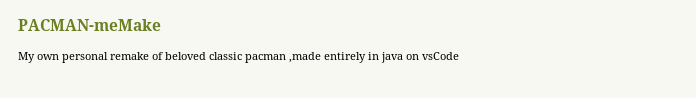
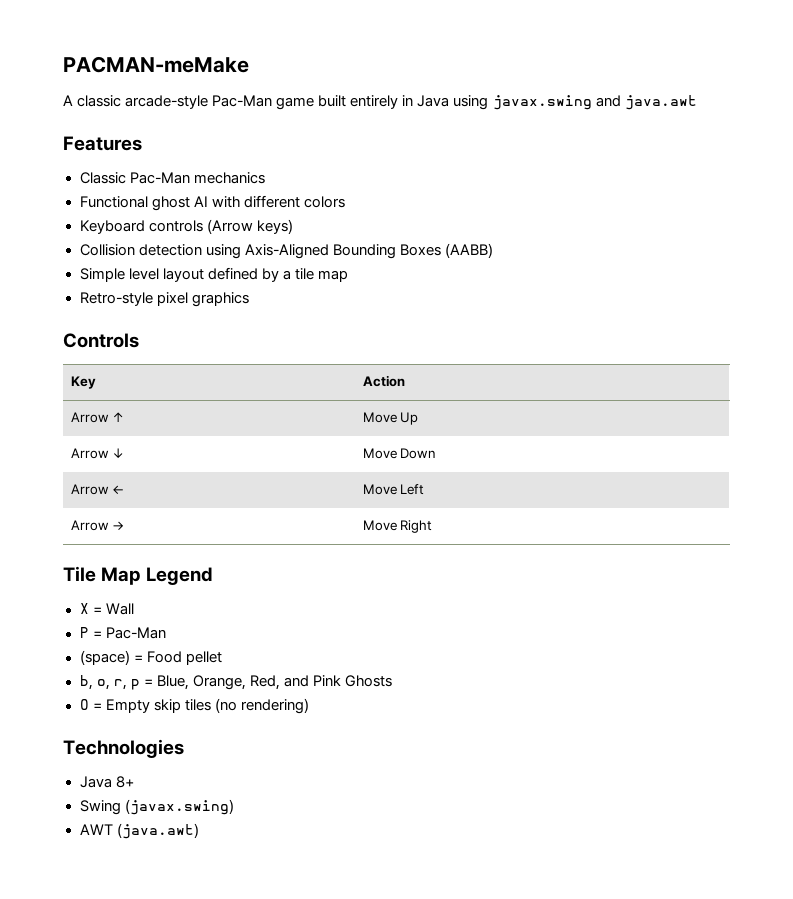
[18,52,459,63] My own personal remake of beloved classic pacman ,made entirely in java on vsCode -> [63,95,697,110] [63,136,142,151] [79,172,265,184] [79,195,345,211] [79,219,293,234] [79,243,493,259] [79,267,348,282] [79,292,249,307] [63,333,139,348] [70,376,96,389] [362,375,405,387] [70,412,125,423] [362,412,419,425] [70,448,125,459] [362,448,437,459] [70,484,125,495] [362,484,425,495] [70,520,125,531] [362,520,433,533] [63,566,214,585] [79,603,134,615] [79,627,166,639] [79,650,222,665] [79,675,393,690] [79,698,309,714] [63,739,184,758] [79,776,134,788] [79,799,234,815] [79,823,199,839] A classic arcade-style Pac-Man game built entirely in Java using javax.swing and java.awt // Features // Classic Pac-Man mechanics // Functional ghost AI with different colors // Keyboard controls (Arrow keys) // Collision detection using Axis-Aligned Bounding Boxes (AABB) // Simple level layout defined by a tile map // Retro-style pixel graphics // Controls // Key | Action // Arrow ↑ | Move Up // Arrow ↓ | Move Down // Arrow ← | Move Left // Arrow → | Move Right // Tile Map Legend // X = Wall // P = Pac-Man // (space) = Food pellet // b, o, r, p = Blue, Orange, Red, and Pink Ghosts // O = Empty skip tiles (no rendering) // Technologies // Java 8+ // Swing (javax.swing) // AWT (java.awt)

